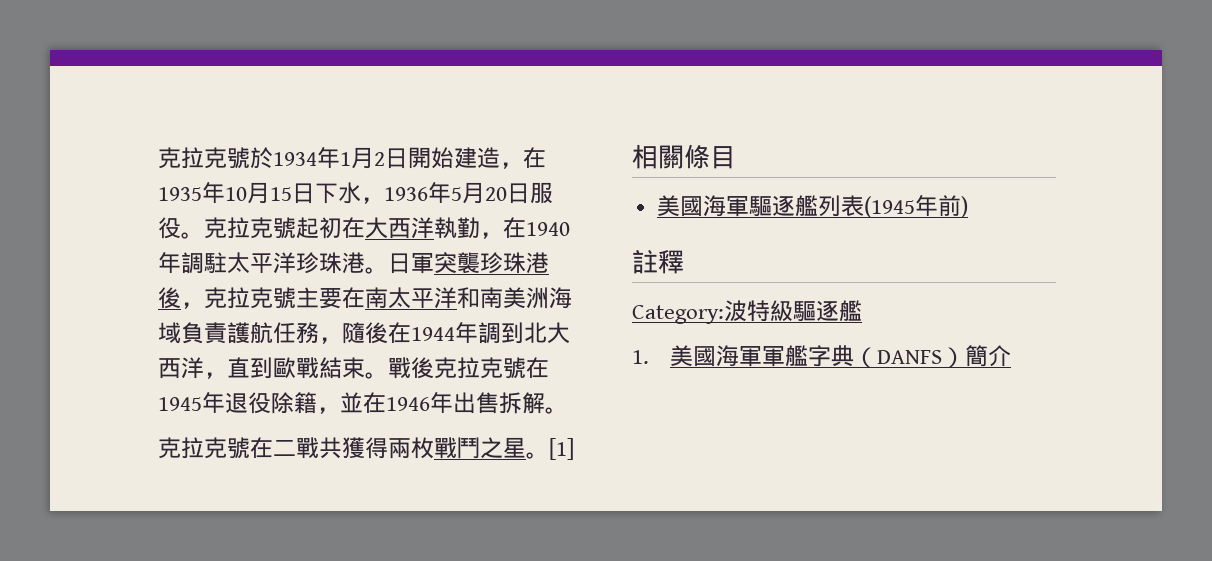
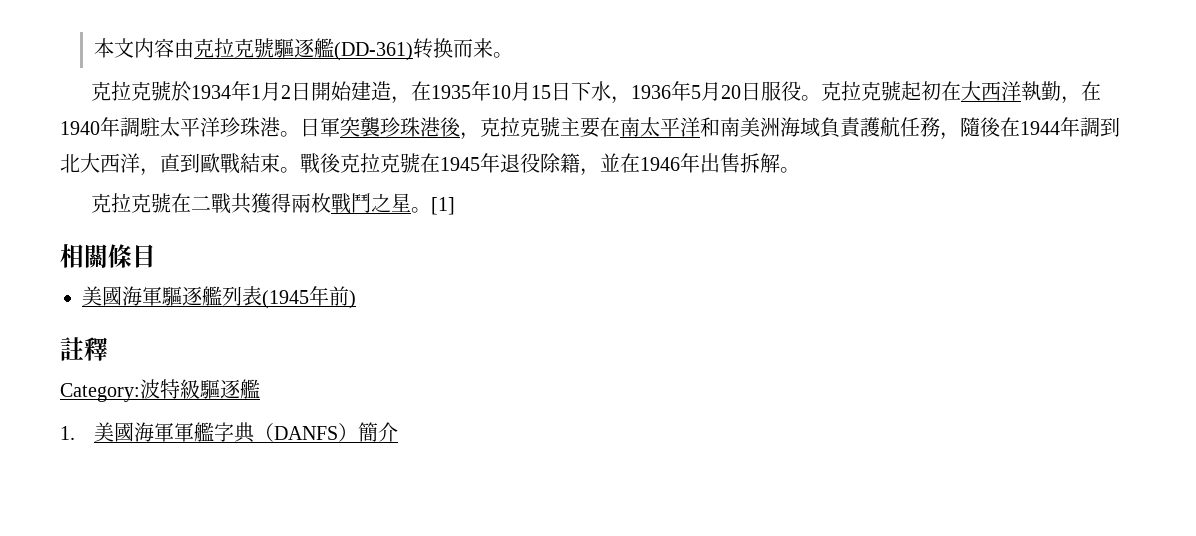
(158, 158) none -> [93,38,513,61] 本文内容由克拉克號驅逐艦(DD-361)转换而来。 //

